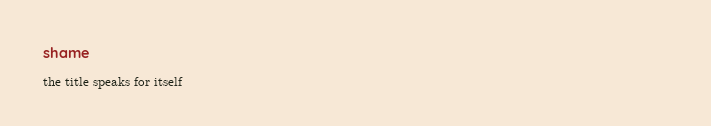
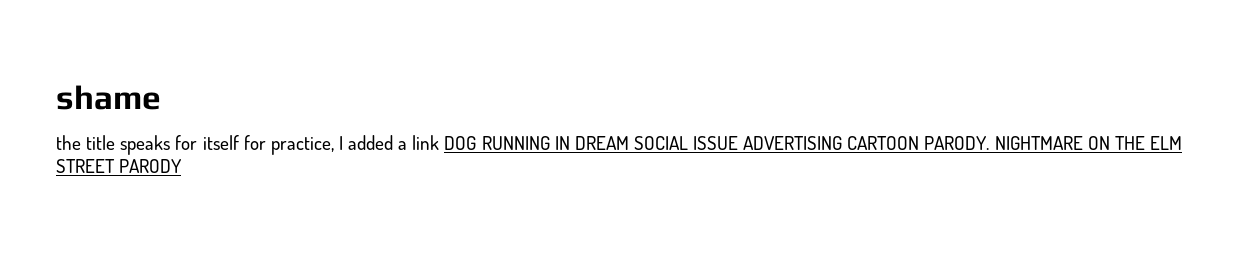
(183, 81) none -> [243,135,1182,155] [56,159,183,173] for practice, I added a link DOG RUNNING IN DREAM SOCIAL ISSUE ADVERTISING CARTOON PARODY. NIGHTMARE ON THE ELM STREET PARODY

